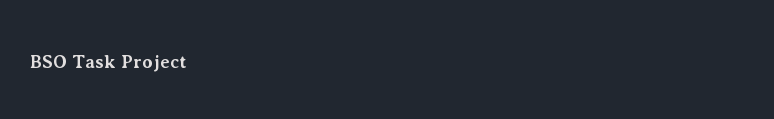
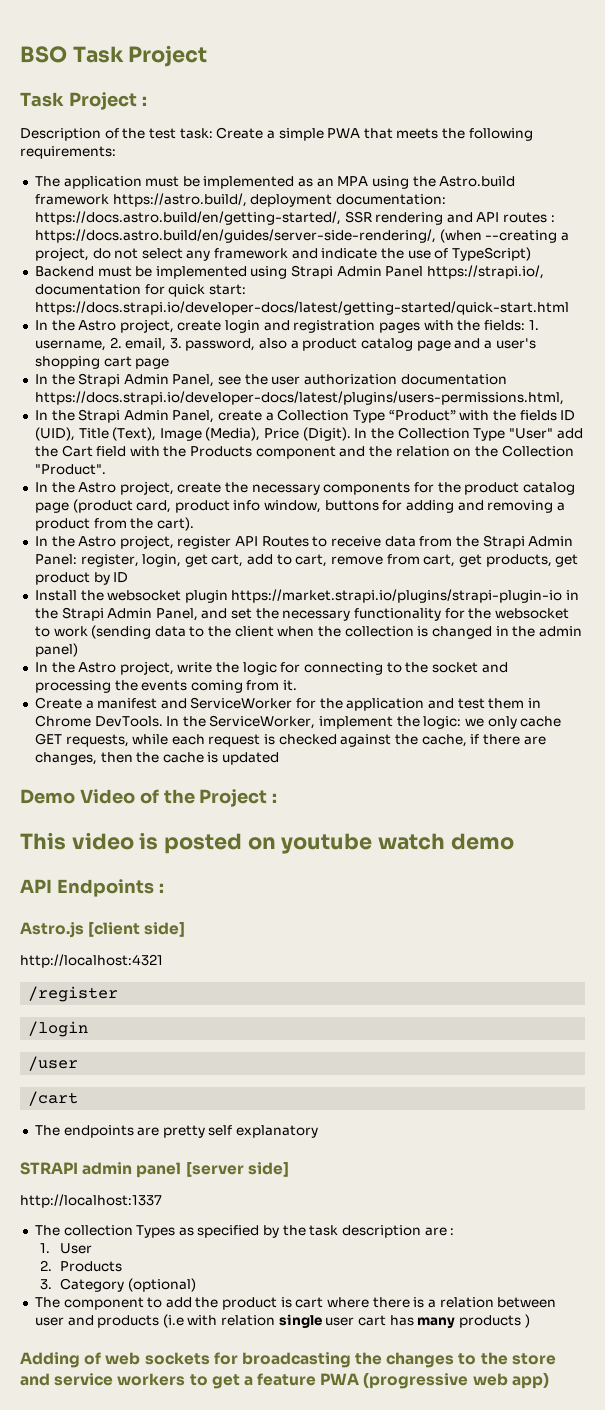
(187, 63) none -> [20,92,147,110] [20,127,533,141] [20,146,116,159] [34,176,516,189] [34,193,446,207] [34,211,555,225] [34,229,569,243] [34,247,531,261] [34,265,545,279] [34,284,246,297] [34,301,569,315] [34,319,539,333] [34,337,536,351] [34,356,170,369] [34,373,507,387] [34,391,564,405] [34,409,576,423] [34,427,583,441] [34,445,574,459] [34,464,106,475] [34,481,575,495] [34,499,565,513] [34,517,194,531] [34,535,574,549] [34,554,579,567] [34,572,129,585] [34,589,580,603] [34,607,569,621] [34,625,582,639] [34,643,78,657] [34,661,508,675] [34,680,298,693] [34,697,541,711] [34,715,562,729] [34,733,546,747] [34,752,280,765] [20,789,278,807] [20,832,514,854] [20,879,164,897] [20,921,186,938] [20,954,163,968] [28,986,119,1002] [28,1021,89,1037] [28,1056,79,1071] [28,1091,79,1106] [34,1125,319,1138] [20,1161,289,1178] [20,1194,162,1208] [34,1225,455,1238] [40,1243,93,1254] [40,1260,123,1272] [40,1278,196,1292] [34,1297,557,1310] [34,1314,530,1328] [20,1352,556,1368] [20,1372,549,1389] // Task Project : // Description of the test task: Create a simple PWA that meets the following requirements: // The application must be implemented as an MPA using the Astro.build framework https://astro.build/, deployment documentation: https://docs.astro.build/en/getting-started/, SSR rendering and API routes : https://docs.astro.build/en/guides/server-side-rendering/, (when --creating a project, do not select any framework and indicate the use of TypeScript) // Backend must be implemented using Strapi Admin Panel https://strapi.io/, documentation for quick start: https://docs.strapi.io/developer-docs/latest/getting-started/quick-start.html // In the Astro project, create login and registration pages with the fields: 1. username, 2. email, 3. password, also a product catalog page and a user's shopping cart page // In the Strapi Admin Panel, see the user authorization documentation https://docs.strapi.io/developer-docs/latest/plugins/users-permissions.html, // In the Strapi Admin Panel, create a Collection Type “Product” with the fields ID (UID), Title (Text), Image (Media), Price (Digit). In the Collection Type "User" add the Cart field with the Products component and the relation on the Collection "Product". // In the Astro project, create the necessary components for the product catalog page (product card, product info window, buttons for adding and removing a product from the cart). // In the Astro project, register API Routes to receive data from the Strapi Admin Panel: register, login, get cart, add to cart, remove from cart, get products, get product by ID // Install the websocket plugin https://market.strapi.io/plugins/strapi-plugin-io in the Strapi Admin Panel, and set the necessary functionality for the websocket to work (sending data to the client when the collection is changed in the admin panel) // In the Astro project, write the logic for connecting to the socket and processing the events coming from it. // Create a manifest and ServiceWorker for the application and test them in Chrome DevTools. In the ServiceWorker, implement the logic: we only cache GET requests, while each request is checked against the cache, if there are changes, then the cache is updated // Demo Video of the Project : // This video is posted on youtube watch demo // API Endpoints : // Astro.js [client side] // http://localhost:4321 // /register // /login // /user // /cart // The endpoints are pretty self explanatory // STRAPI admin panel [server side] // http://localhost:1337 // The collection Types as specified by the task description are : // 1. User // 2. Products // 3. Category (optional) // The component to add the product is cart where there is a relation between user and products (i.e with relation single user cart has many products ) // Adding of web sockets for broadcasting the changes to the store and service workers to get a feature PWA (progressive web app)

